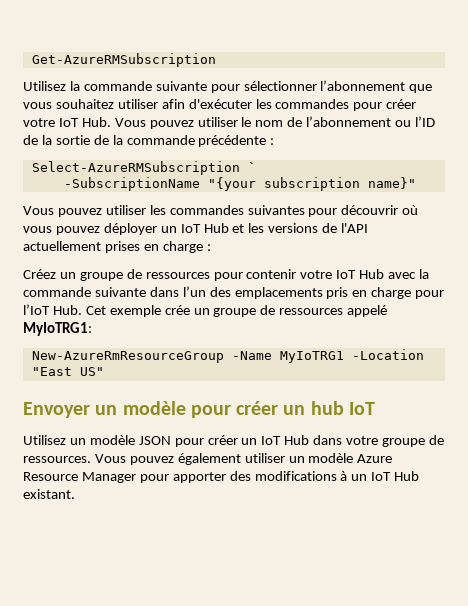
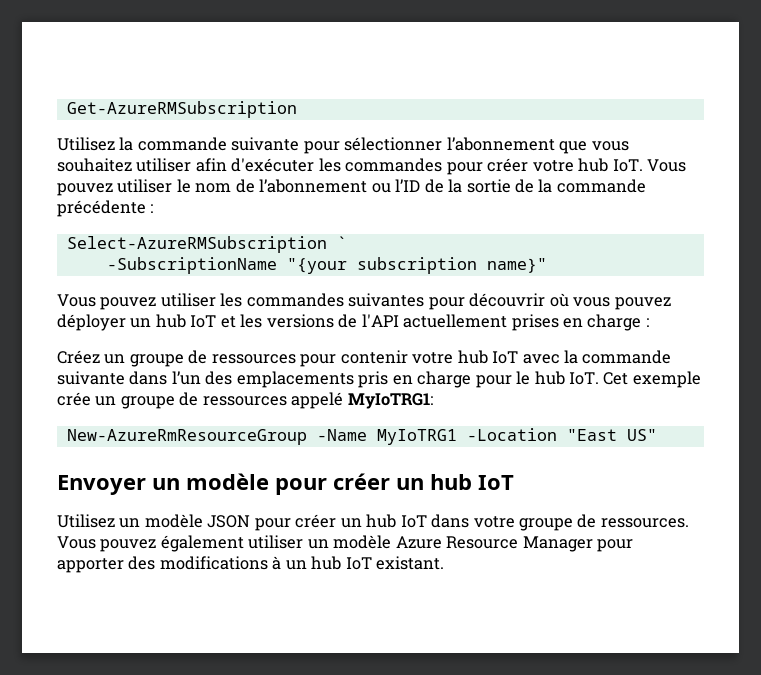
[58,117,111,127] IoT Hub. -> [578,158,643,172] hub IoT.
[180,223,229,233] IoT Hub -> [155,314,217,328] hub IoT
[336,269,385,279] IoT Hub -> [457,350,519,364] hub IoT
[23,304,82,315] l’IoT Hub. -> [516,371,600,385] le hub IoT.
[261,435,310,445] IoT Hub -> [366,514,427,528] hub IoT
[371,471,420,481] IoT Hub -> [311,556,372,570] hub IoT

